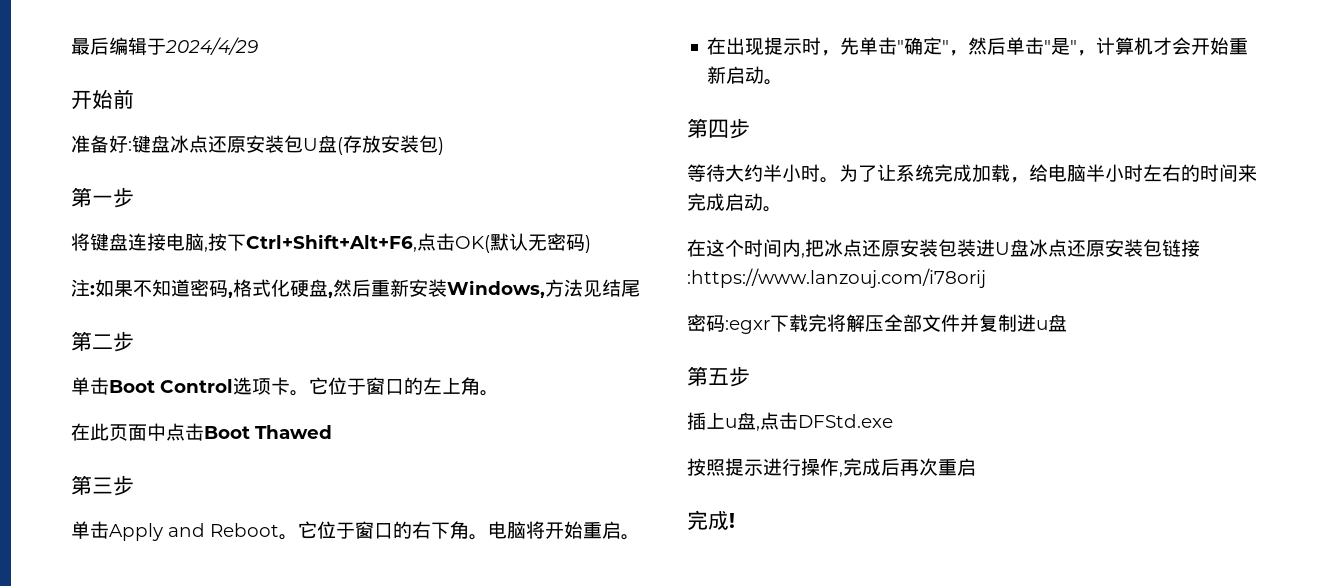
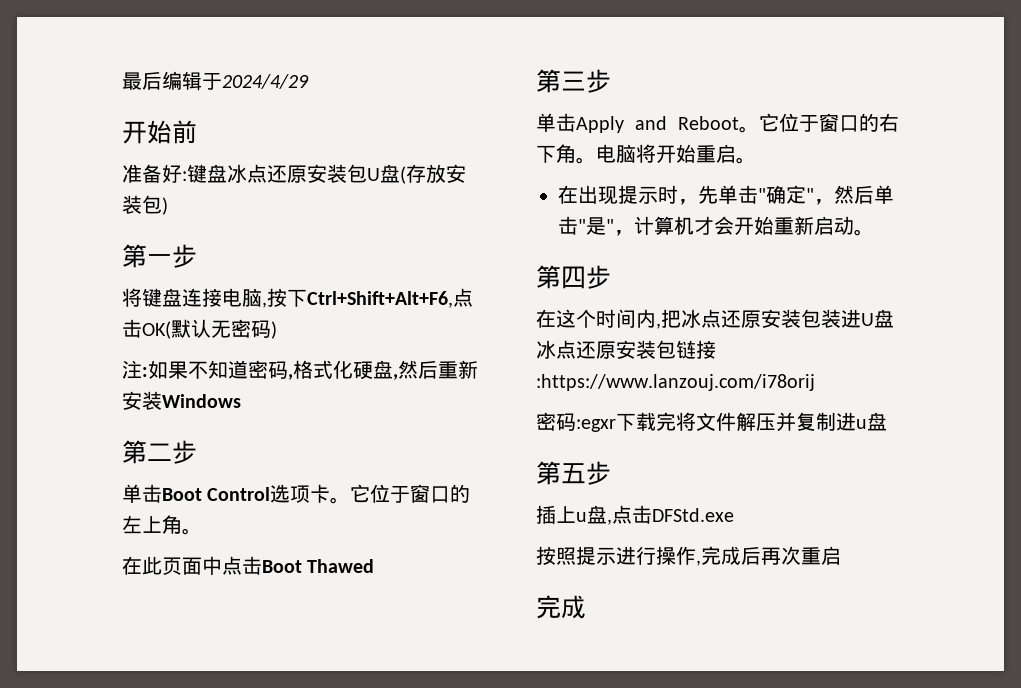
[447,279,640,298] Windows,方法见结尾 -> [162,394,241,408] Windows
[687,164,1257,183] [687,193,782,212] // 等待大约半小时。为了让系统完成加载，给电脑半小时左右的时间来完成启动。 -> (611, 277) none
[846,314,960,332] 解压全部文件 -> [696,412,776,431] 文件解压
[729,513,735,528] ! -> (586, 607) none

